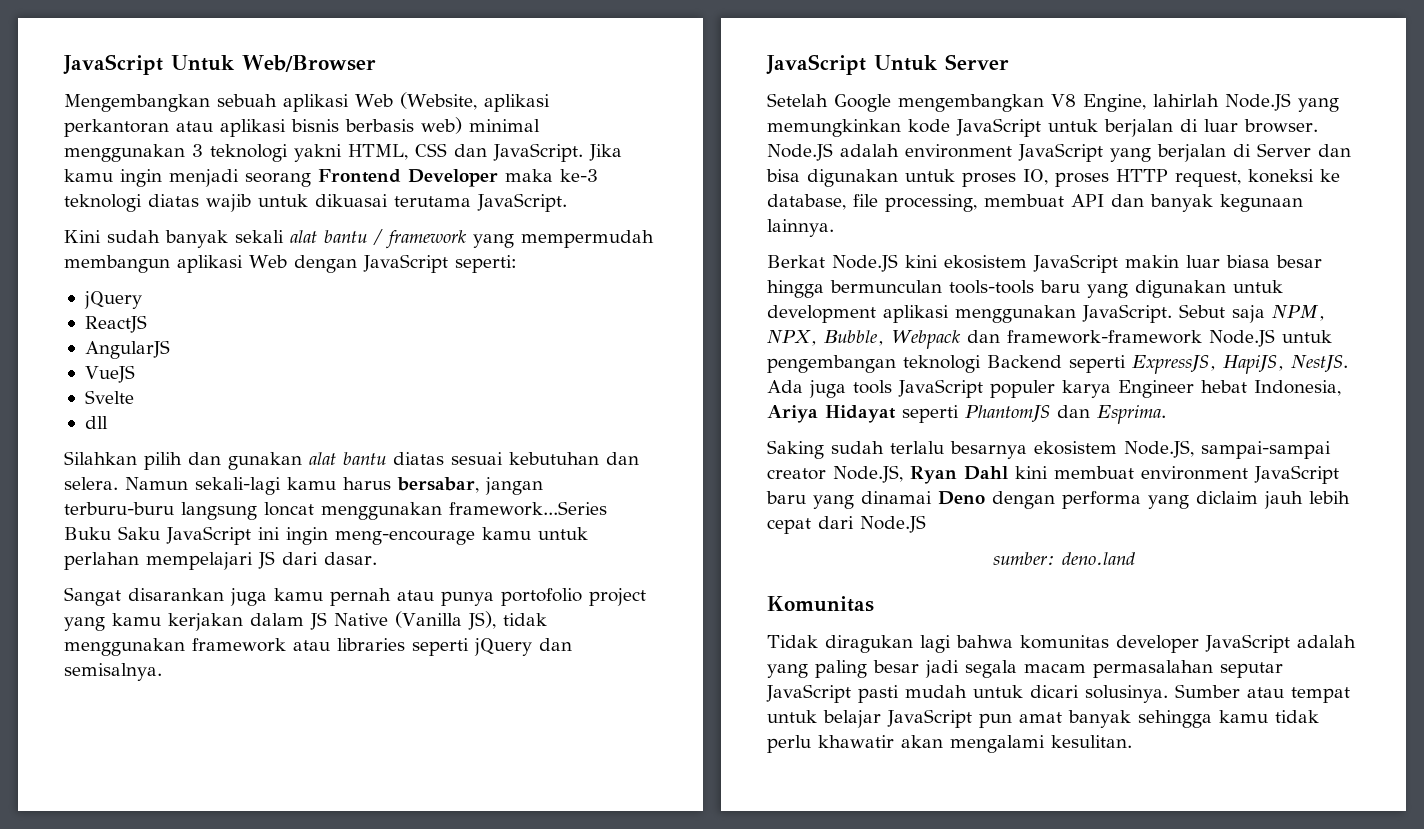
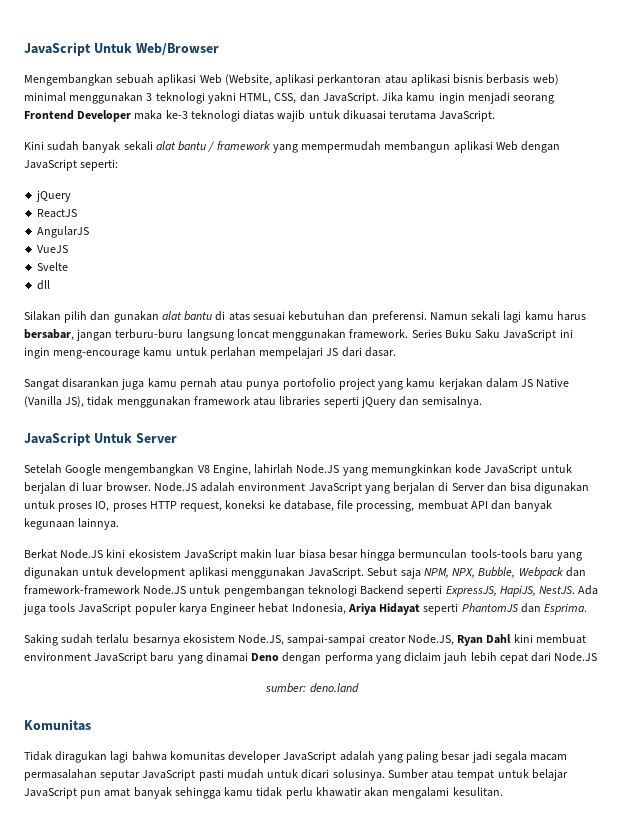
[415,143,447,157] CSS -> [274,93,297,104] CSS,
[64,451,137,465] Silahkan -> [24,311,61,321] Silakan
[393,452,444,465] diatas -> [215,311,250,321] di atas
[64,477,281,495] selera. Namun sekali-lagi -> [371,311,522,323] preferensi. Namun sekali lagi
[449,501,607,516] framework...Series -> [349,329,442,339] framework. Series

